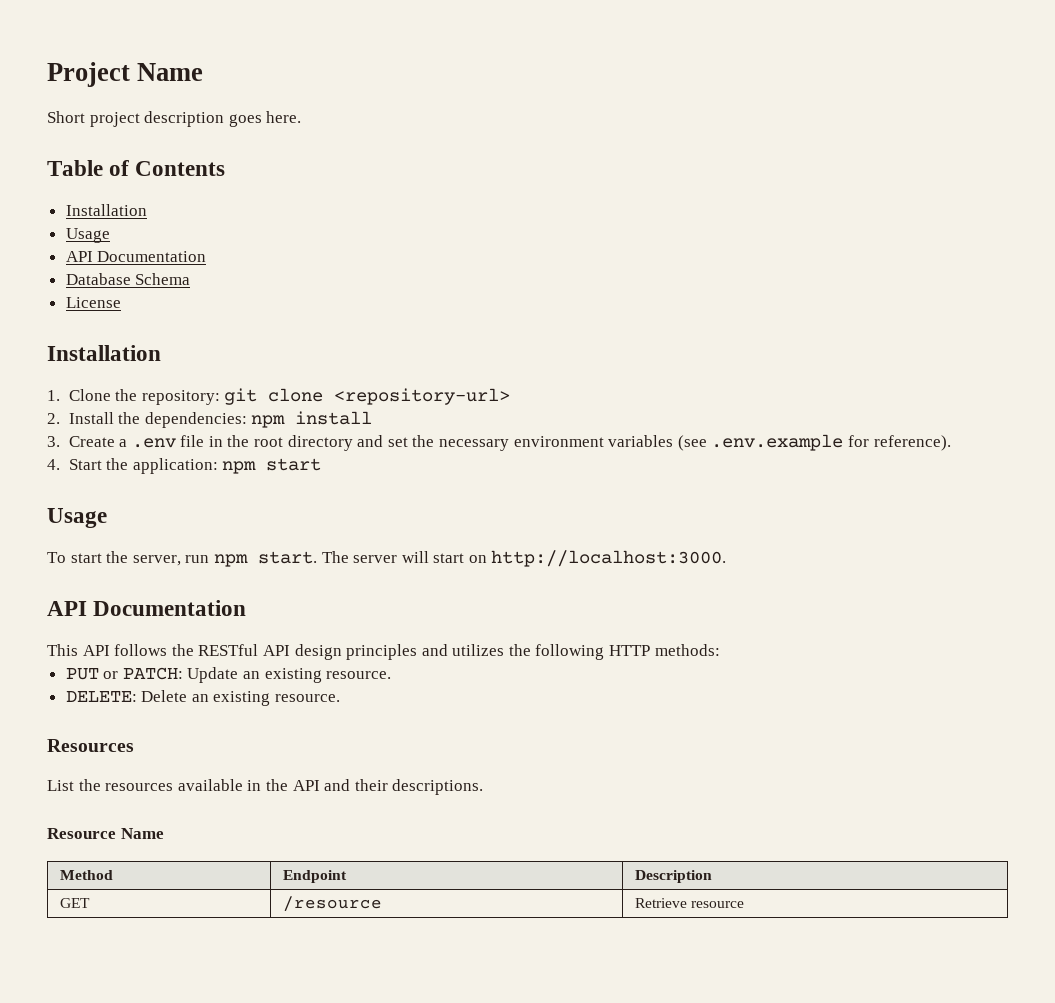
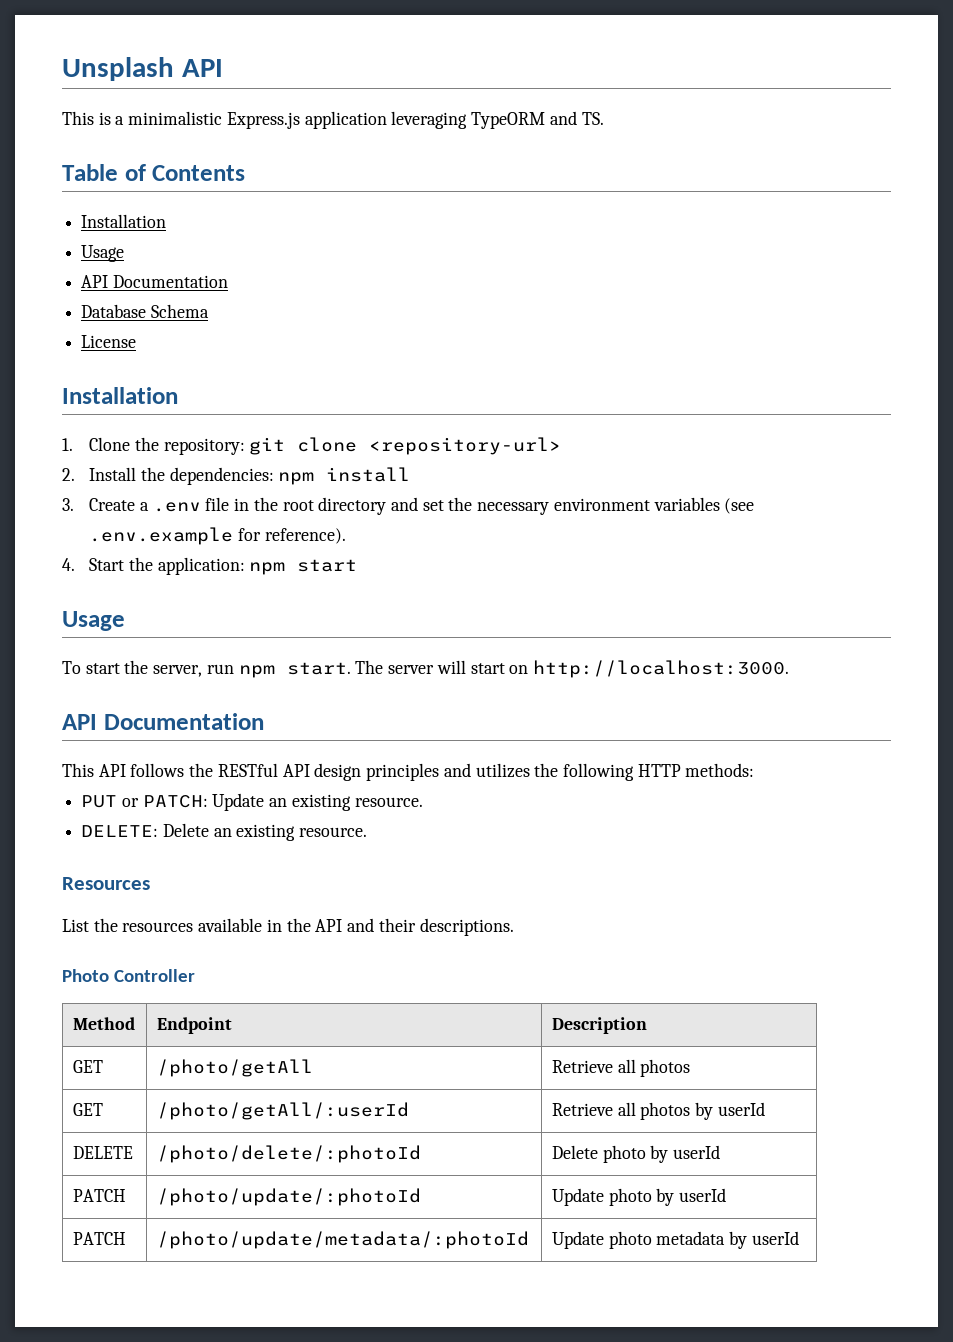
[47,62,204,87] [47,111,302,127] Project Name // Short project description goes here. -> [62,57,223,81] [62,111,604,129] Unsplash API // This is a minimalistic Express.js application leveraging TypeORM and TS.
[47,828,164,839] Resource Name -> [62,969,195,982] Photo Controller
[282,896,382,912] [634,898,745,908] /resource | Retrieve resource -> [156,1059,313,1077] [551,1059,691,1077] [72,1103,103,1116] [156,1102,409,1120] [551,1102,765,1120] [72,1146,133,1159] [156,1145,421,1163] [551,1145,721,1163] [72,1189,126,1202] [156,1188,421,1206] [551,1188,727,1206] [72,1232,126,1245] [156,1231,529,1249] [551,1231,799,1249] /photo/getAll | Retrieve all photos // GET | /photo/getAll/:userId | Retrieve all photos by userId // DELETE | /photo/delete/:photoId | Delete photo by userId // PATCH | /photo/update/:photoId | Update photo by userId // PATCH | /photo/update/metadata/:photoId | Update photo metadata by userId

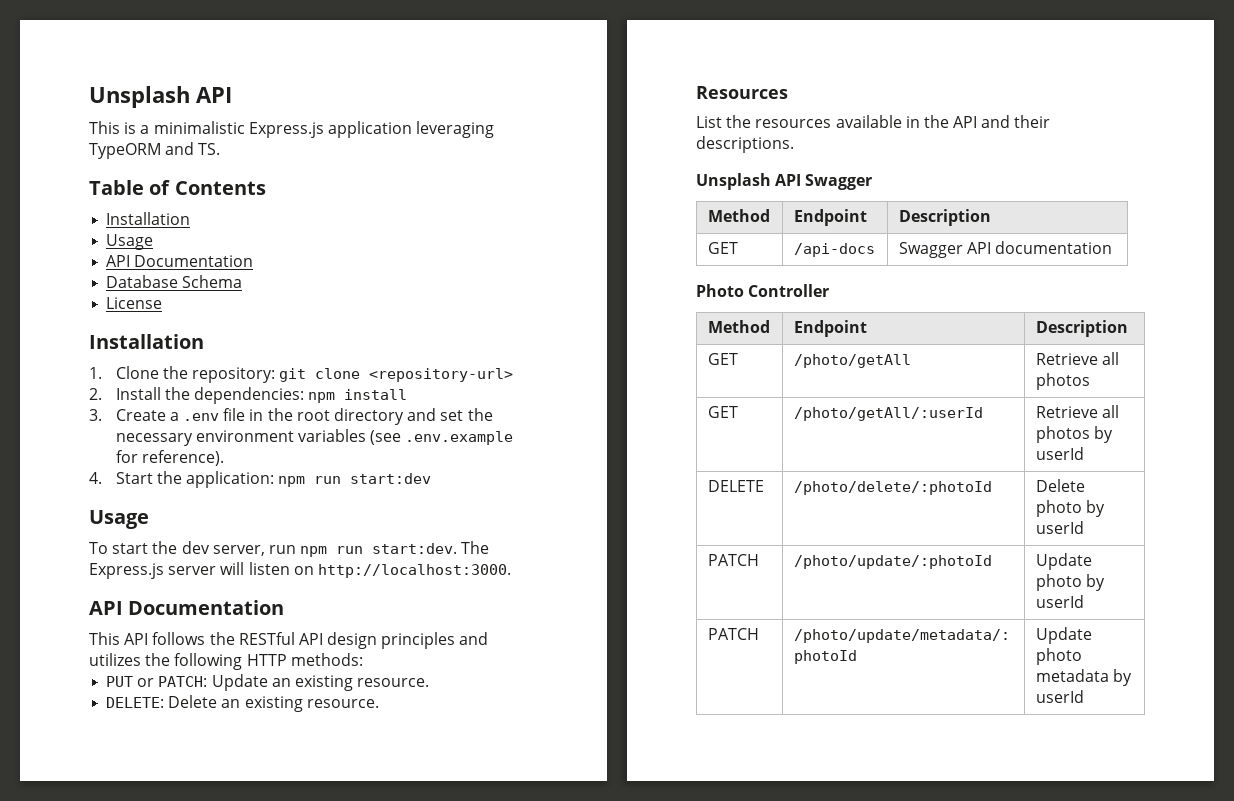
[297,559,358,572] start -> [314,473,432,484] run start:dev
(149, 667) none -> [181,541,210,554] dev
[286,660,384,675] start. The -> [336,541,490,554] [89,563,164,579] run start:dev. The Express.js
[470,663,505,674] start -> [248,562,290,575] listen
(514, 927) none -> [696,173,873,190] [707,209,770,222] [793,209,867,226] [898,209,991,226] [707,242,738,254] [793,243,875,257] [898,241,1112,258] // Unsplash API Swagger // Method | Endpoint | Description // GET | /api-docs | Swagger API documentation

